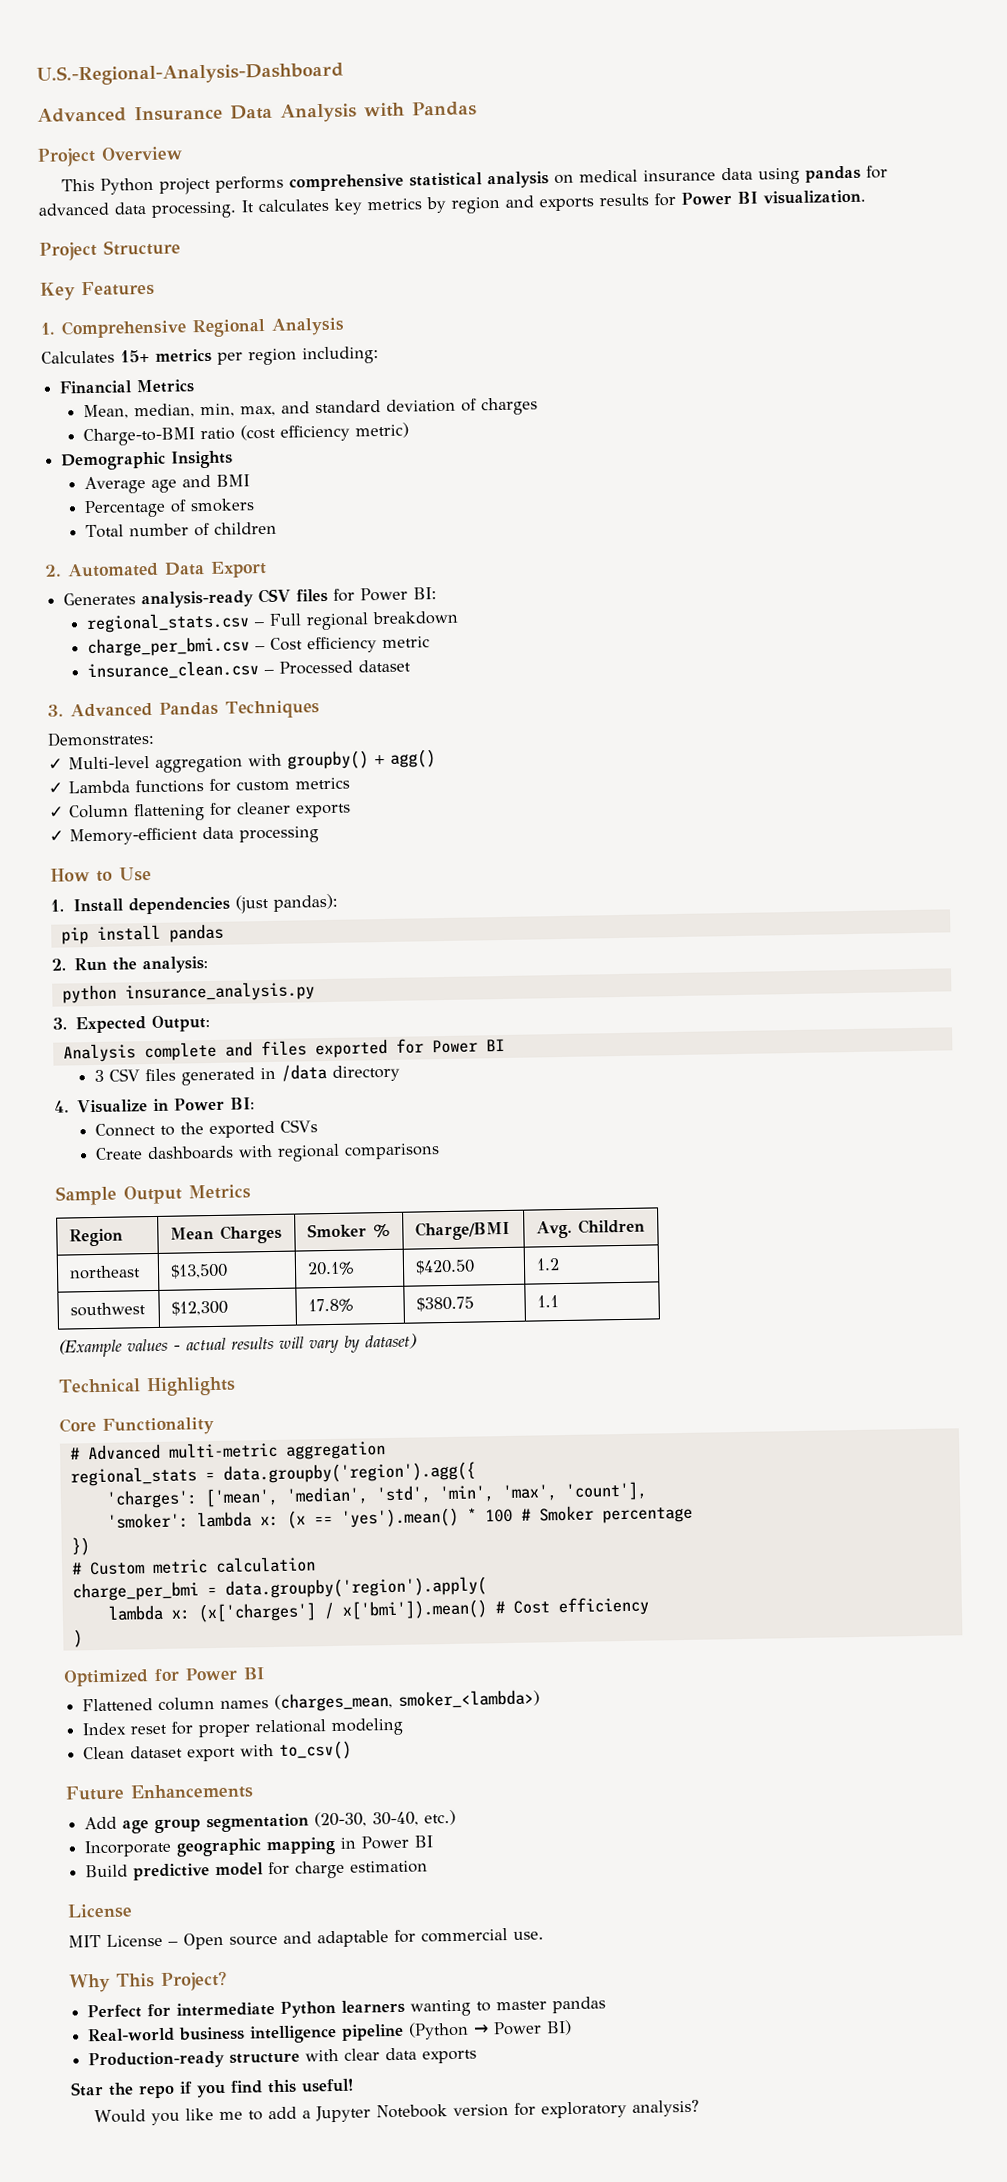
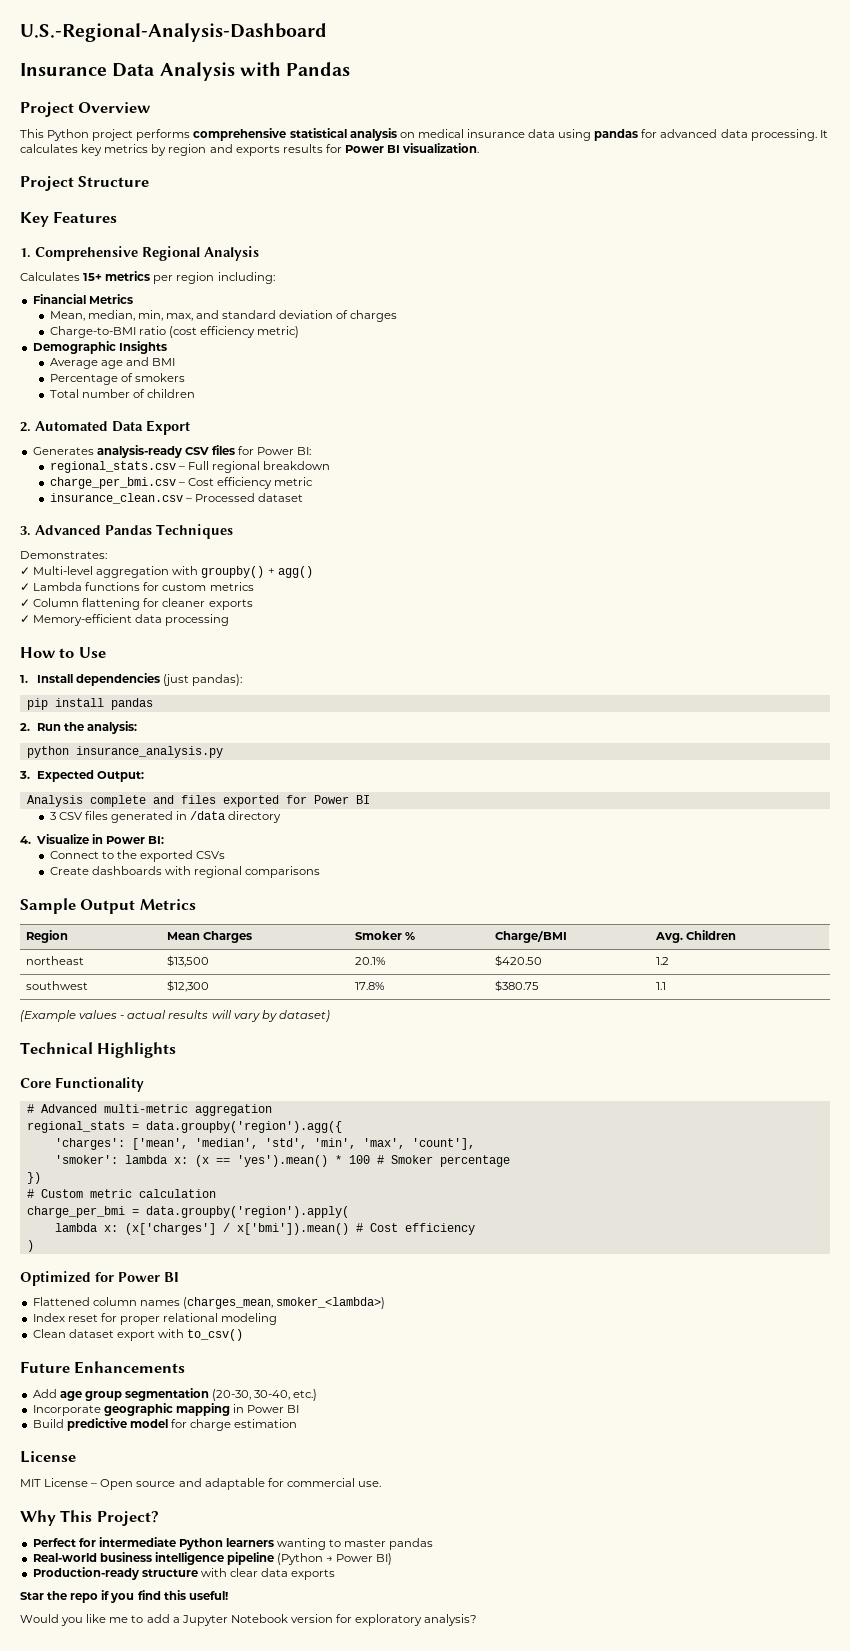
[37,107,127,123] Advanced -> (327, 32) none

